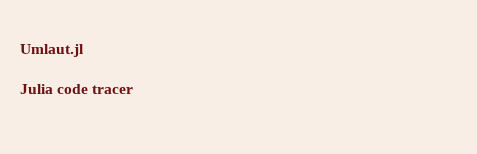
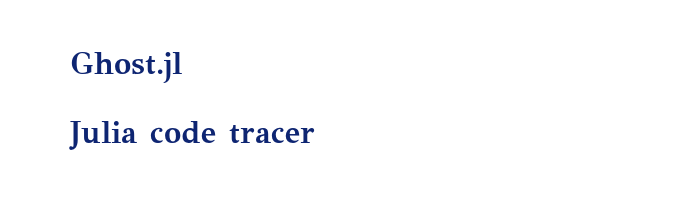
[20,44,84,57] Umlaut.jl -> [70,51,182,83] Ghost.jl

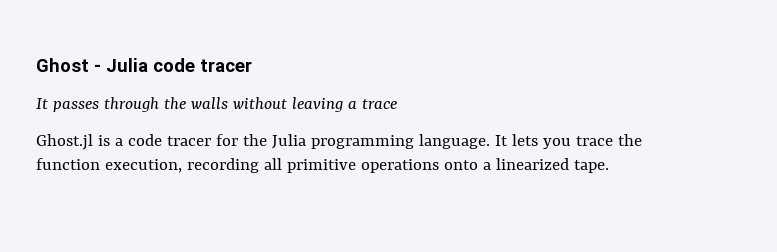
[70,51,182,83] Ghost.jl // -> [36,58,101,72] Ghost -
(315, 134) none -> [36,97,397,112] [36,134,642,150] [36,158,609,173] // It passes through the walls without leaving a trace // Ghost.jl is a code tracer for the Julia programming language. It lets you trace the function execution, recording all primitive operations onto a linearized tape.

